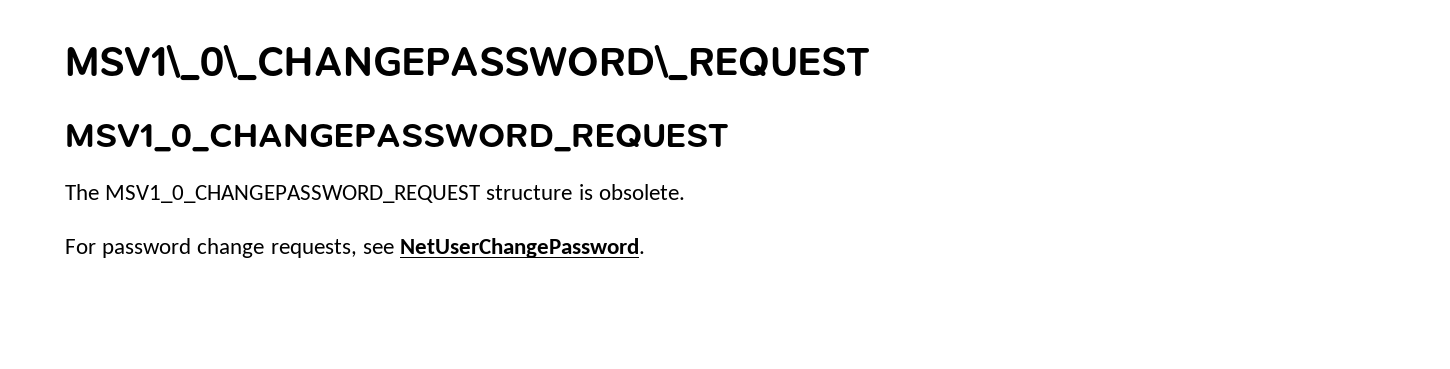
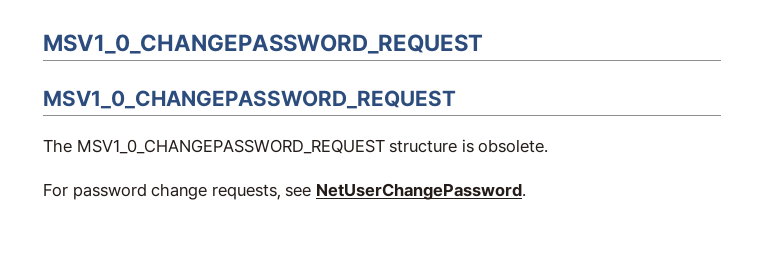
[65,43,869,81] MSV1\_0\_CHANGEPASSWORD\_REQUEST -> [43,34,483,54] MSV1_0_CHANGEPASSWORD_REQUEST

